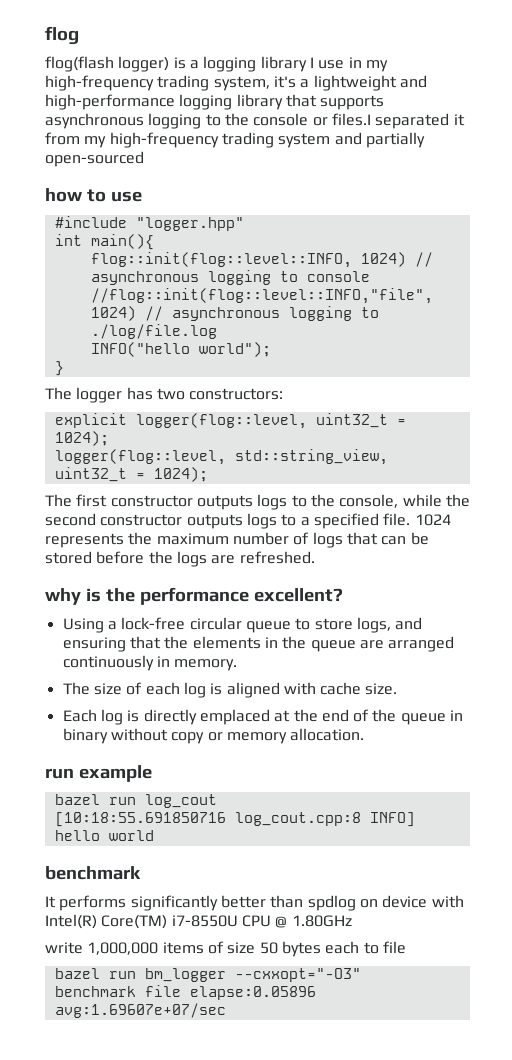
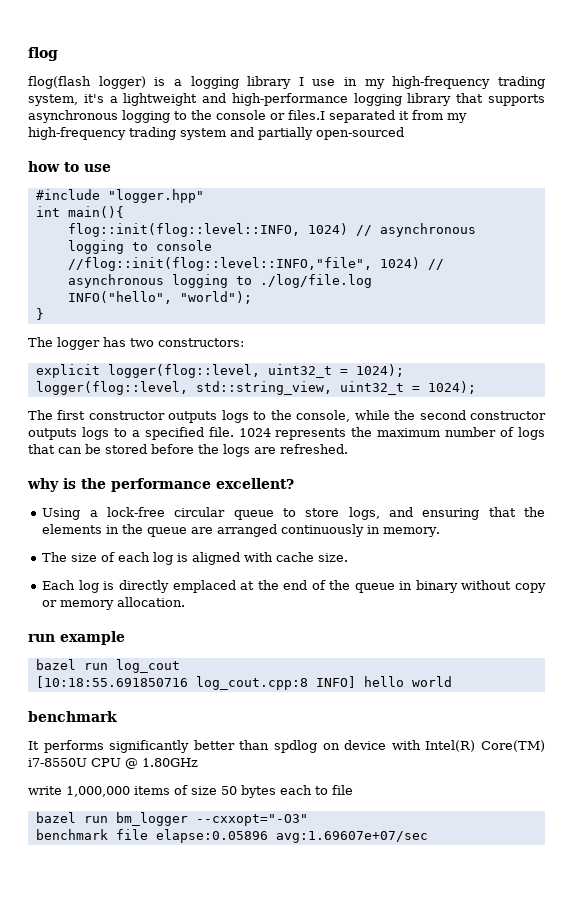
[90,342,271,357] INFO("hello world"); -> [67,291,252,304] INFO("hello", "world");

